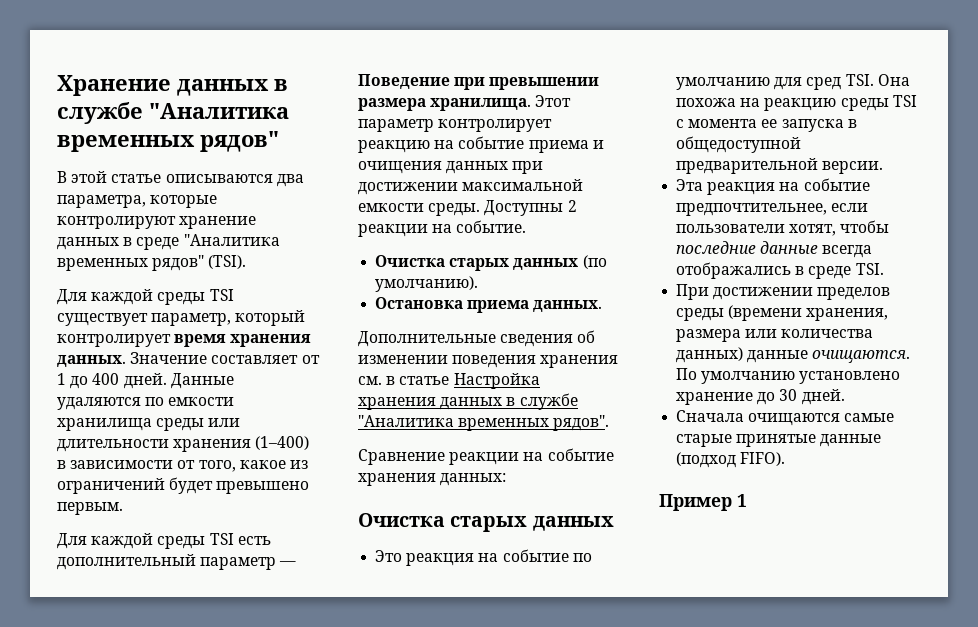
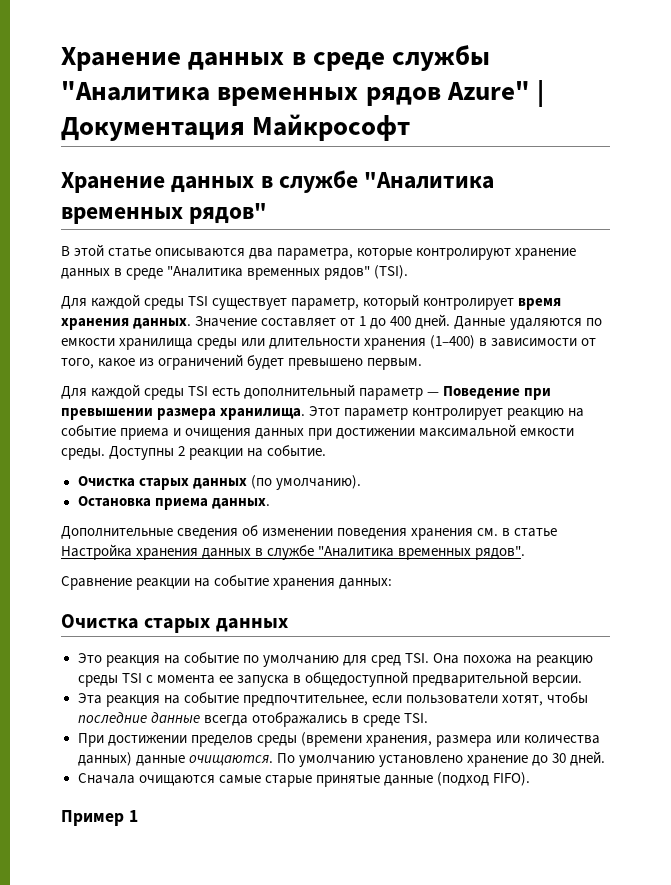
[57,75,288,96] Хранение данных в -> [61,45,491,71] [61,80,545,107] [61,114,411,141] [61,172,273,193] Хранение данных в среде службы "Аналитика временных рядов Azure" | Документация Майкрософт // Хранение данных в

